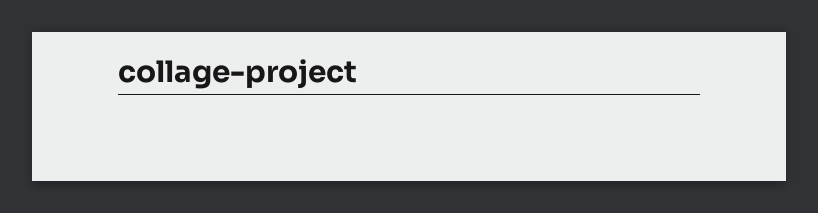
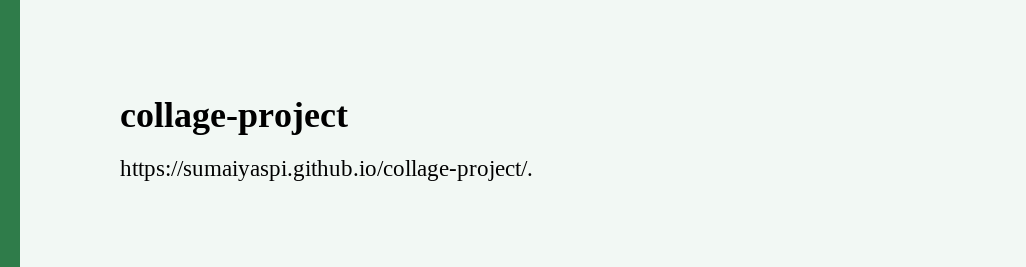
(357, 74) none -> [120,160,533,181] // https://sumaiyaspi.github.io/collage-project/.

